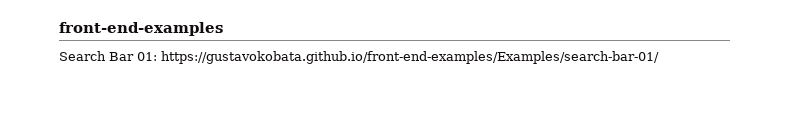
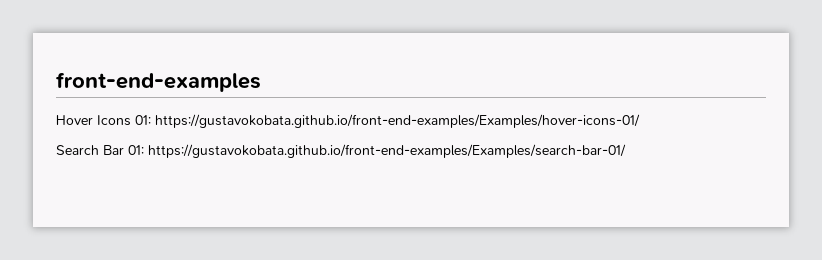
(223, 29) none -> [56,114,640,128] // Hover Icons 01: https://gustavokobata.github.io/front-end-examples/Examples/hover-icons-01/

